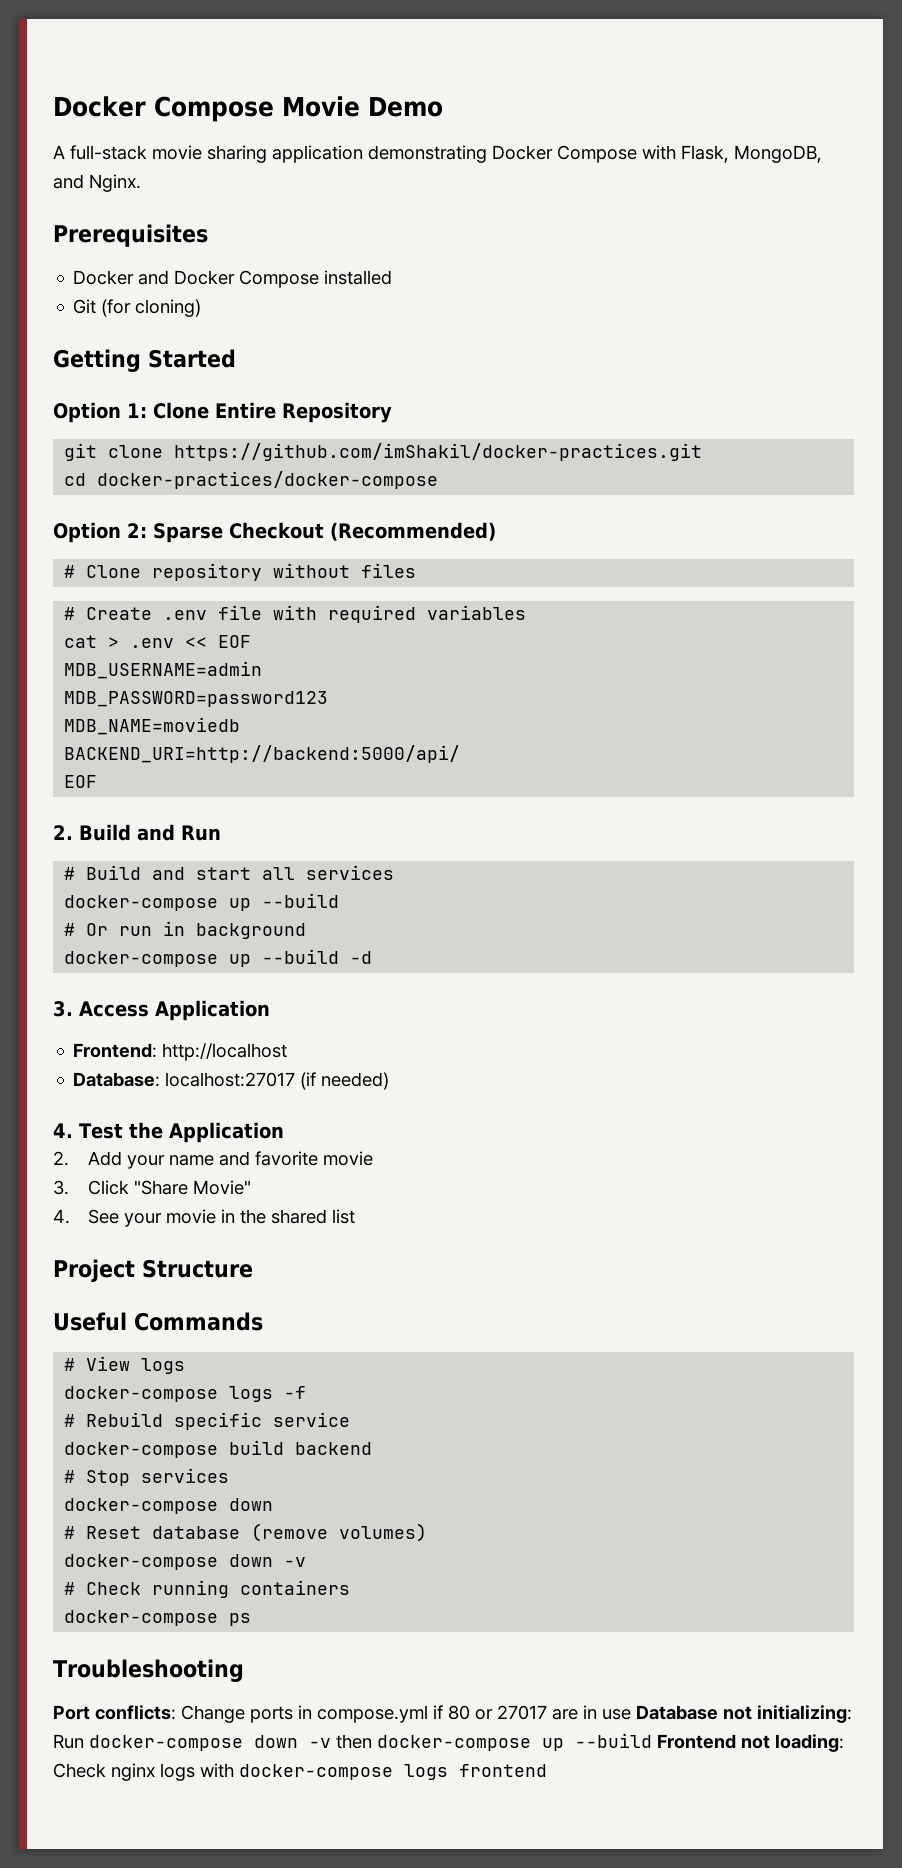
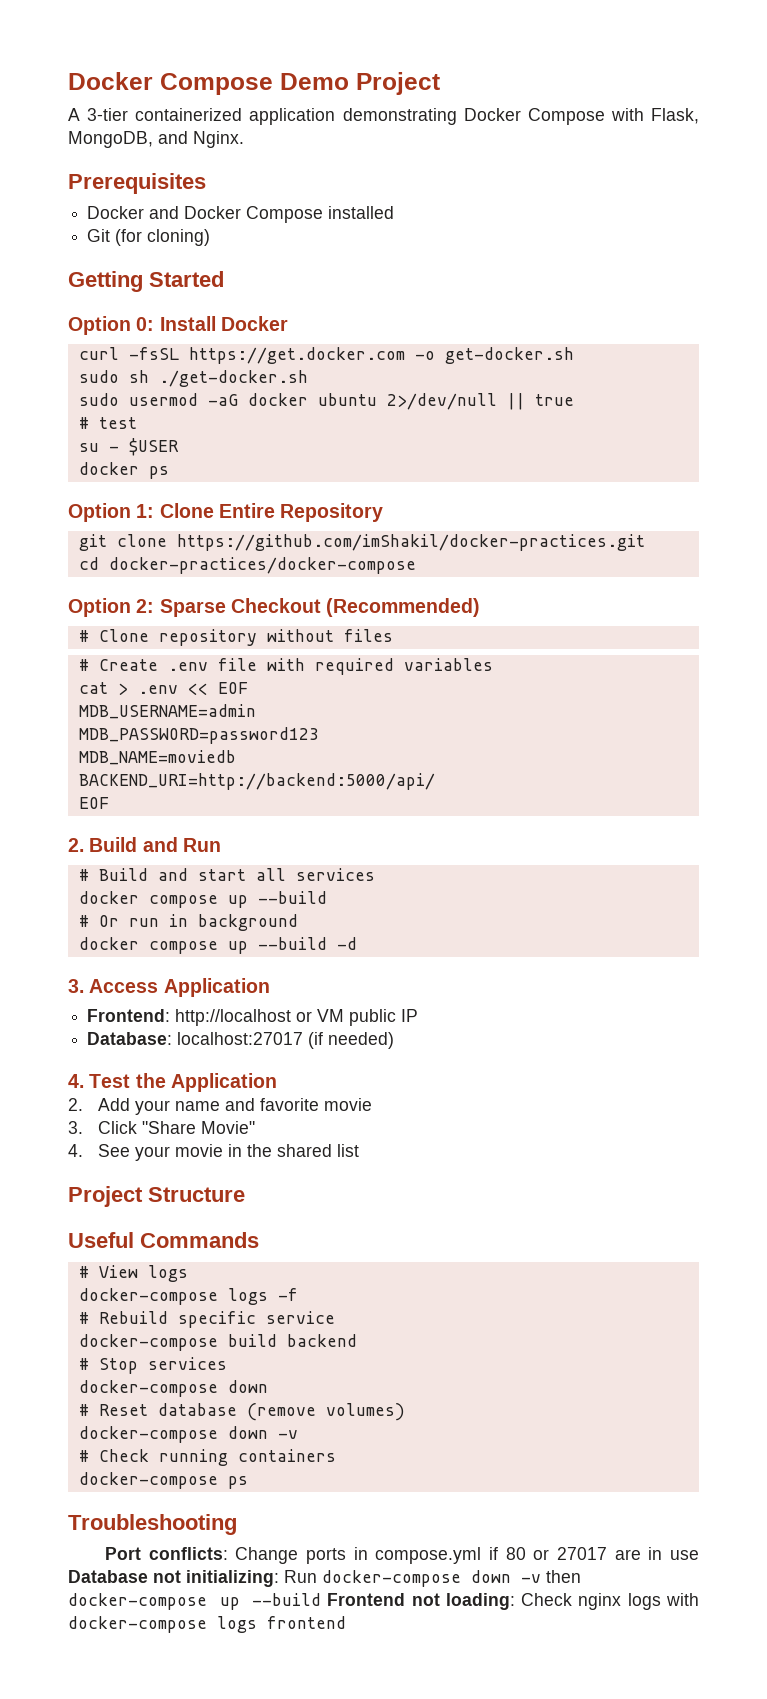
[53,96,360,122] Docker Compose Movie -> [68,72,273,95] Docker Compose
(443, 107) none -> [356,72,440,95] Project
[70,145,267,163] full-stack movie sharing -> [87,108,243,121] 3-tier containerized
(236, 358) none -> [68,316,288,335] [78,347,574,364] [78,370,308,387] [78,393,574,410] [78,417,137,429] [78,438,179,456] [78,462,169,479] // Option 0: Install Docker // curl -fsSL https://get.docker.com -o get-docker.sh // sudo sh ./get-docker.sh // sudo usermod -aG docker ubuntu 2>/dev/null || true // # test // su - $USER // docker ps
[64,895,219,911] docker-compose -> [78,891,218,908] docker compose
[64,951,219,967] docker-compose -> [78,937,218,954] docker compose
(288, 1052) none -> [296,1009,419,1026] or VM public IP

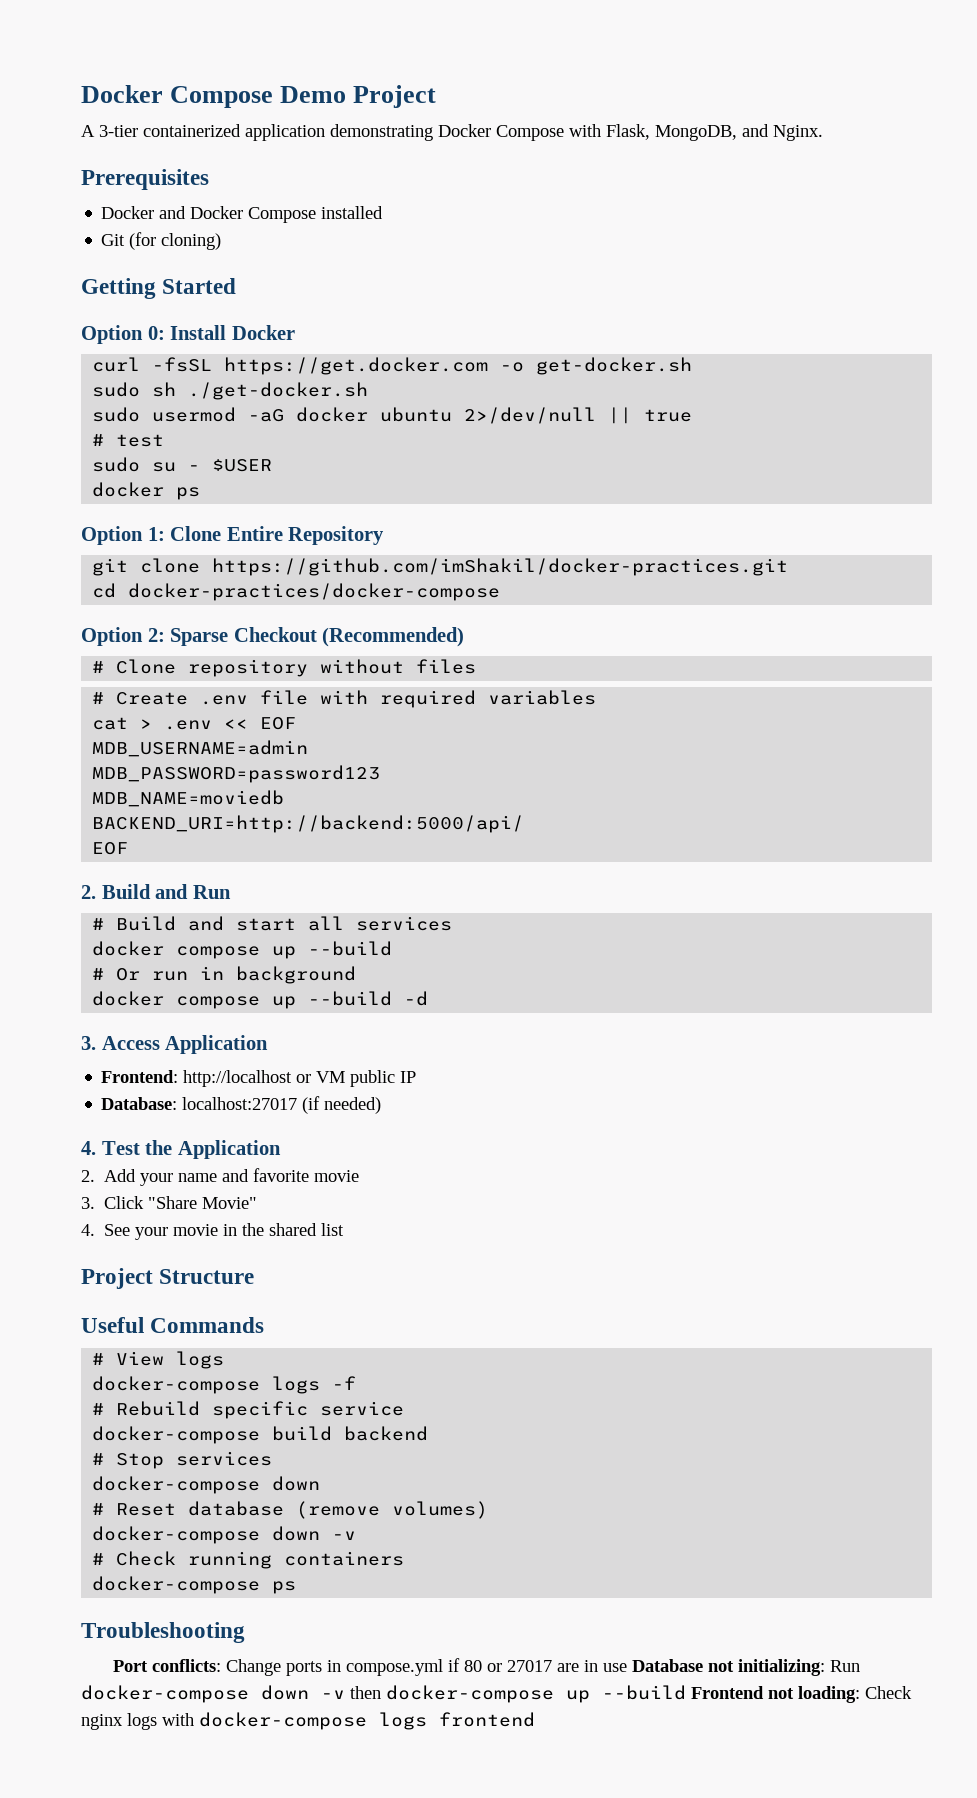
(137, 423) none -> [92,457,141,472] sudo

